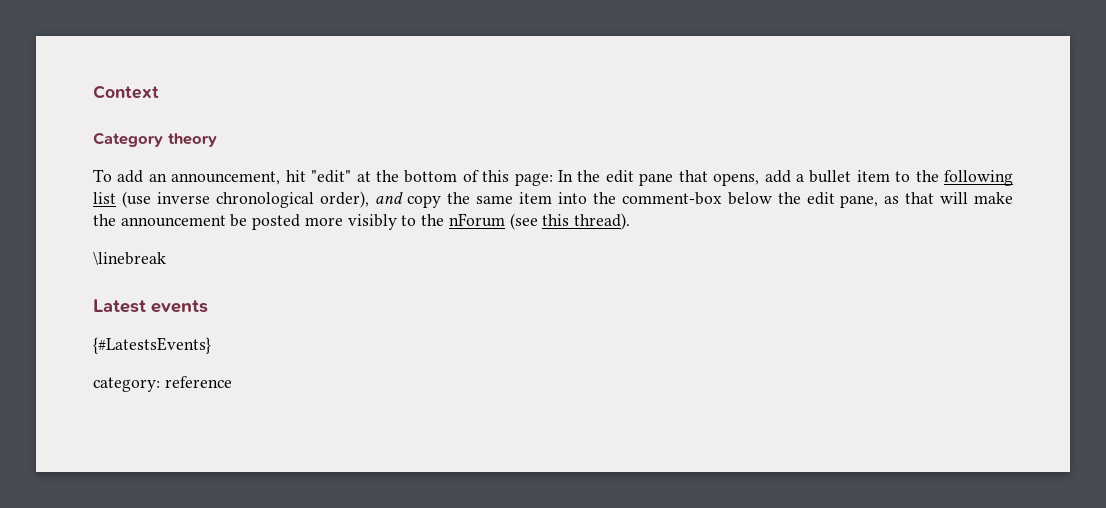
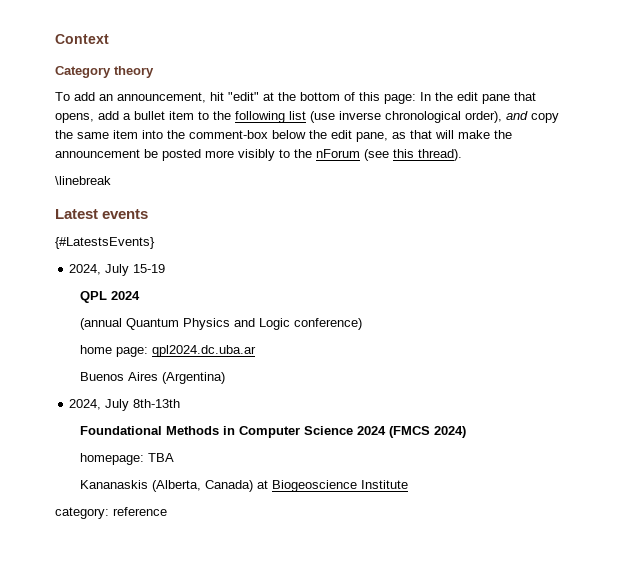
(211, 345) none -> [69,264,166,276] [79,291,140,303] [79,318,362,330] [79,345,256,357] [79,372,225,384] [69,399,181,411] [79,426,466,438] [79,453,174,465] [79,480,408,492] // 2024, July 15-19 // QPL 2024 // (annual Quantum Physics and Logic conference) // home page: qpl2024.dc.uba.ar // Buenos Aires (Argentina) // 2024, July 8th-13th // Foundational Methods in Computer Science 2024 (FMCS 2024) // homepage: TBA // Kananaskis (Alberta, Canada) at Biogeoscience Institute

